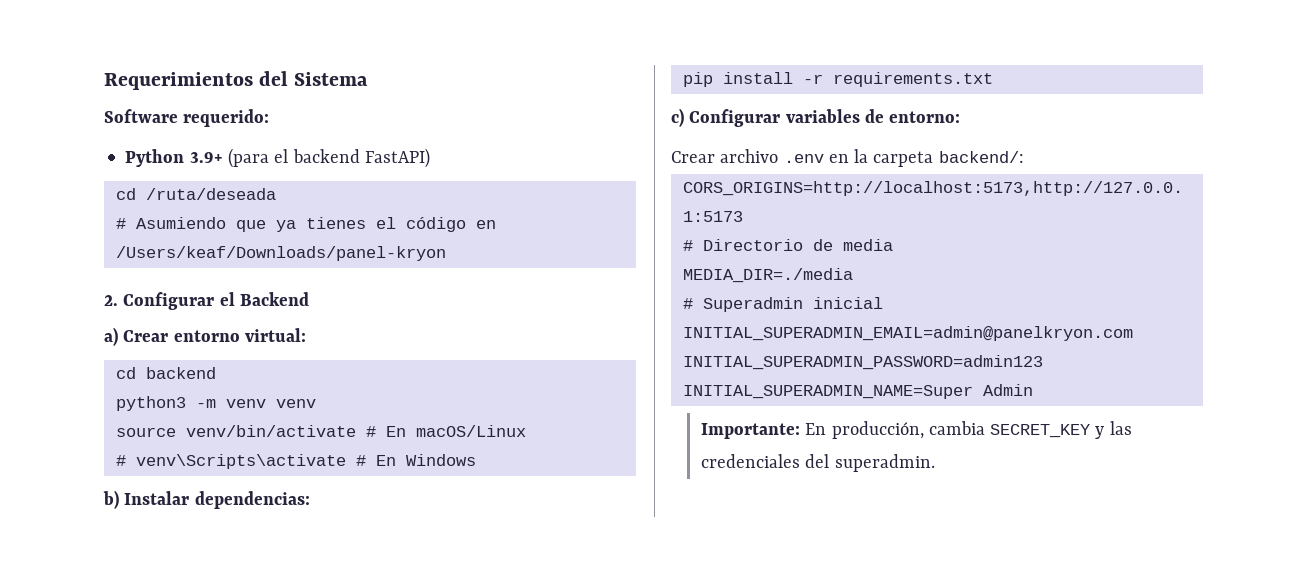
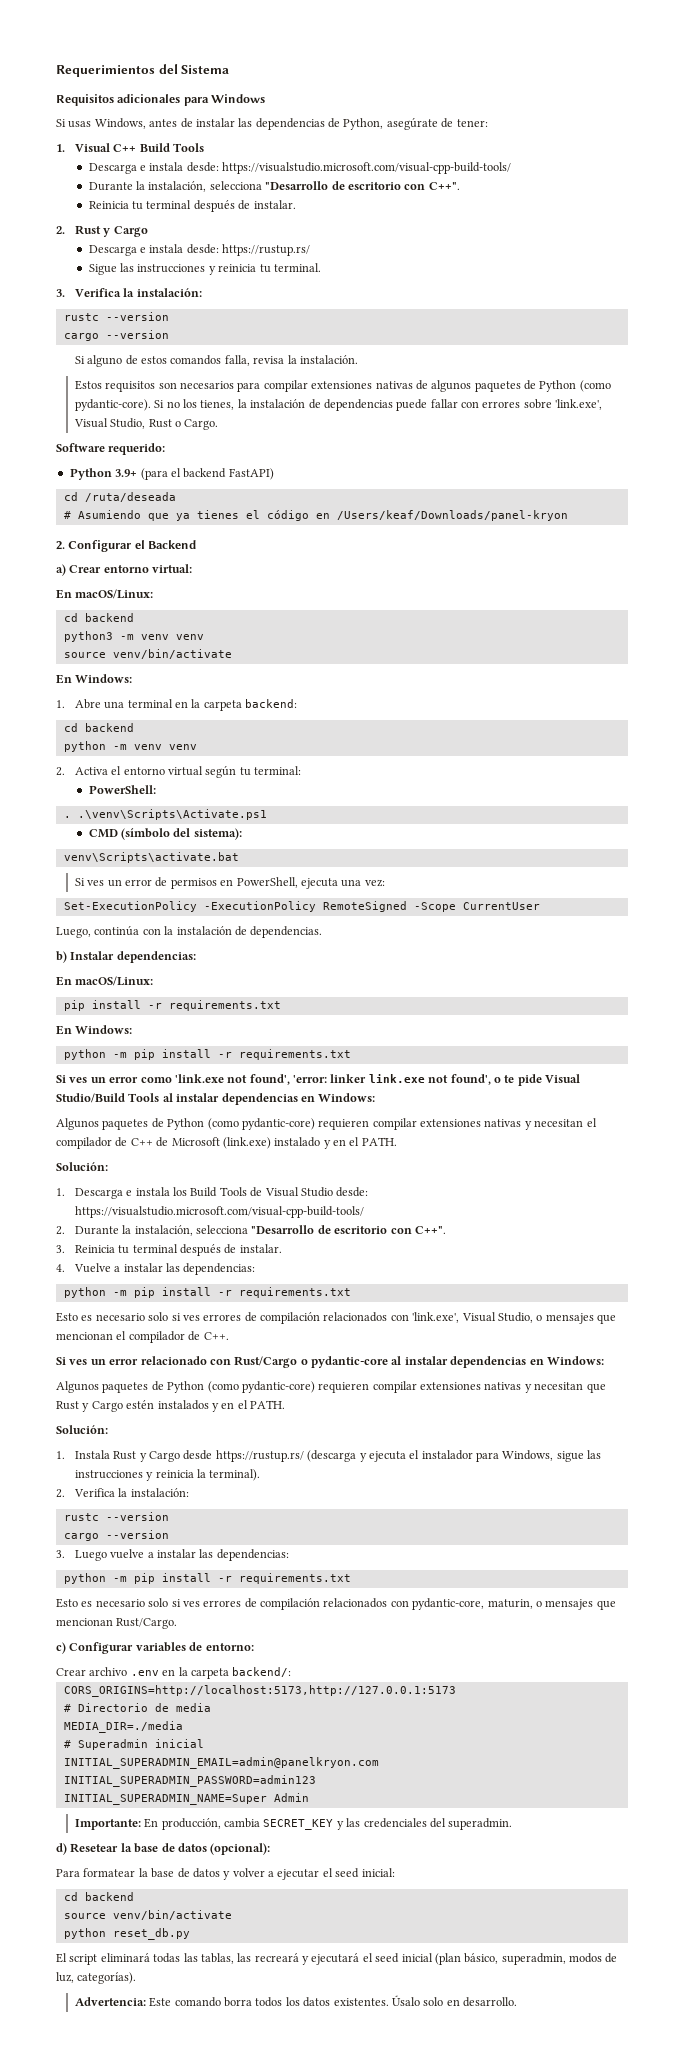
(369, 79) none -> [56,94,266,106] [56,117,488,130] [56,143,205,152] [88,162,512,174] [88,181,460,192] [88,200,296,212] [56,225,148,237] [88,244,311,256] [88,263,321,275] [56,288,202,297] [63,312,169,321] [63,330,169,341] [74,355,358,367] [74,380,611,392] [74,399,603,411] [73,418,219,430] // Requisitos adicionales para Windows // Si usas Windows, antes de instalar las dependencias de Python, asegúrate de tener: // 1. Visual C++ Build Tools // Descarga e instala desde: https://visualstudio.microsoft.com/visual-cpp-build-tools/ // Durante la instalación, selecciona "Desarrollo de escritorio con C++". // Reinicia tu terminal después de instalar. // 2. Rust y Cargo // Descarga e instala desde: https://rustup.rs/ // Sigue las instrucciones y reinicia tu terminal. // 3. Verifica la instalación: // rustc --version // cargo --version // Si alguno de estos comandos falla, revisa la instalación. // Estos requisitos son necesarios para compilar extensiones nativas de algunos paquetes de Python (como pydantic-core). Si no los tienes, la instalación de dependencias puede fallar con errores sobre 'link.exe', Visual Studio, Rust o Cargo.
(306, 335) none -> [56,589,154,599] // En macOS/Linux:
[365,425,526,437] [115,454,476,469] # En macOS/Linux // # venv\Scripts\activate # En Windows -> [56,674,133,684] [56,699,298,711] [63,723,134,732] [63,741,197,752] [56,765,302,778] [88,785,156,794] [63,809,267,820] [88,828,242,840] [63,852,239,863] [74,877,385,889] [63,901,540,912] [56,925,323,938] // En Windows: // 1. Abre una terminal en la carpeta backend: // cd backend // python -m venv venv // 2. Activa el entorno virtual según tu terminal: // PowerShell: // . .\venv\Scripts\Activate.ps1 // CMD (símbolo del sistema): // venv\Scripts\activate.bat // Si ves un error de permisos en PowerShell, ejecuta una vez: // Set-ExecutionPolicy -ExecutionPolicy RemoteSigned -Scope CurrentUser // Luego, continúa con la instalación de dependencias.
[682,72,993,87] // pip install -r requirements.txt -> [56,976,154,986] [63,1000,281,1011] [56,1025,133,1035] [63,1049,351,1060] [56,1074,580,1086] [56,1093,376,1105] [56,1118,597,1130] [56,1137,397,1149] [56,1162,108,1171] [56,1187,369,1199] [74,1206,364,1218] [56,1225,446,1236] [56,1244,282,1256] [56,1263,256,1275] [63,1287,351,1298] [56,1312,616,1324] [56,1331,229,1343] [56,1356,604,1368] [56,1381,606,1393] [56,1400,285,1412] [56,1425,108,1434] [56,1450,602,1462] [74,1469,261,1481] [56,1488,189,1498] [63,1512,169,1521] [63,1530,169,1541] [56,1549,289,1561] [63,1573,351,1584] [56,1598,616,1610] [56,1618,178,1629] // En macOS/Linux: // pip install -r requirements.txt // En Windows: // python -m pip install -r requirements.txt // Si ves un error como 'link.exe not found', 'error: linker link.exe not found', o te pide Visual Studio/Build Tools al instalar dependencias en Windows: // Algunos paquetes de Python (como pydantic-core) requieren compilar extensiones nativas y necesitan el compilador de C++ de Microsoft (link.exe) instalado y en el PATH. // Solución: // 1. Descarga e instala los Build Tools de Visual Studio desde: https://visualstudio.microsoft.com/visual-cpp-build-tools/ // 2. Durante la instalación, selecciona "Desarrollo de escritorio con C++". // 3. Reinicia tu terminal después de instalar. // 4. Vuelve a instalar las dependencias: // python -m pip install -r requirements.txt // Esto es necesario solo si ves errores de compilación relacionados con 'link.exe', Visual Studio, o mensajes que mencionan el compilador de C++. // Si ves un error relacionado con Rust/Cargo o pydantic-core al instalar dependencias en Windows: // Algunos paquetes de Python (como pydantic-core) requieren compilar extensiones nativas y necesitan que Rust y Cargo estén instalados y en el PATH. // Solución: // 1. Instala Rust y Cargo desde https://rustup.rs/ (descarga y ejecuta el instalador para Windows, sigue las instrucciones y reinicia la terminal). // 2. Verifica la instalación: // rustc --version // cargo --version // 3. Luego vuelve a instalar las dependencias: // python -m pip install -r requirements.txt // Esto es necesario solo si ves errores de compilación relacionados con pydantic-core, maturin, o mensajes que mencionan Rust/Cargo.
(935, 463) none -> [56,1843,271,1855] [56,1868,395,1880] [63,1892,134,1901] [63,1910,232,1920] [63,1928,190,1940] [56,1953,618,1965] [56,1972,137,1984] [74,1995,518,2007] // d) Resetear la base de datos (opcional): // Para formatear la base de datos y volver a ejecutar el seed inicial: // cd backend // source venv/bin/activate // python reset_db.py // El script eliminará todas las tablas, las recreará y ejecutará el seed inicial (plan básico, superadmin, modos de luz, categorías). // Advertencia: Este comando borra todos los datos existentes. Úsalo solo en desarrollo.

